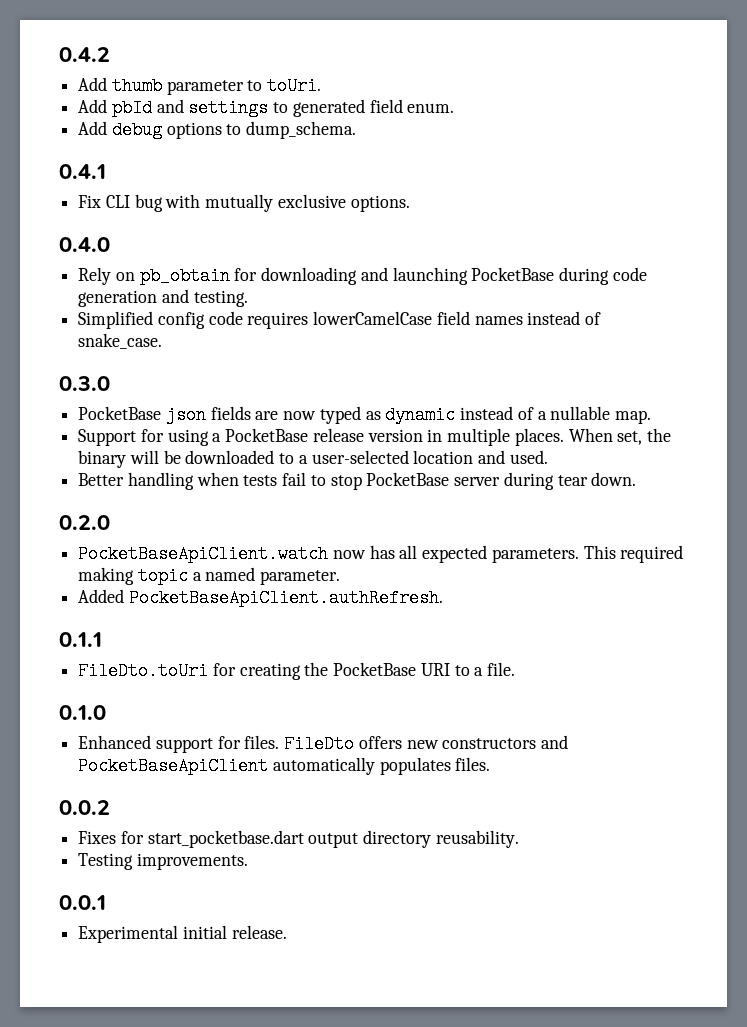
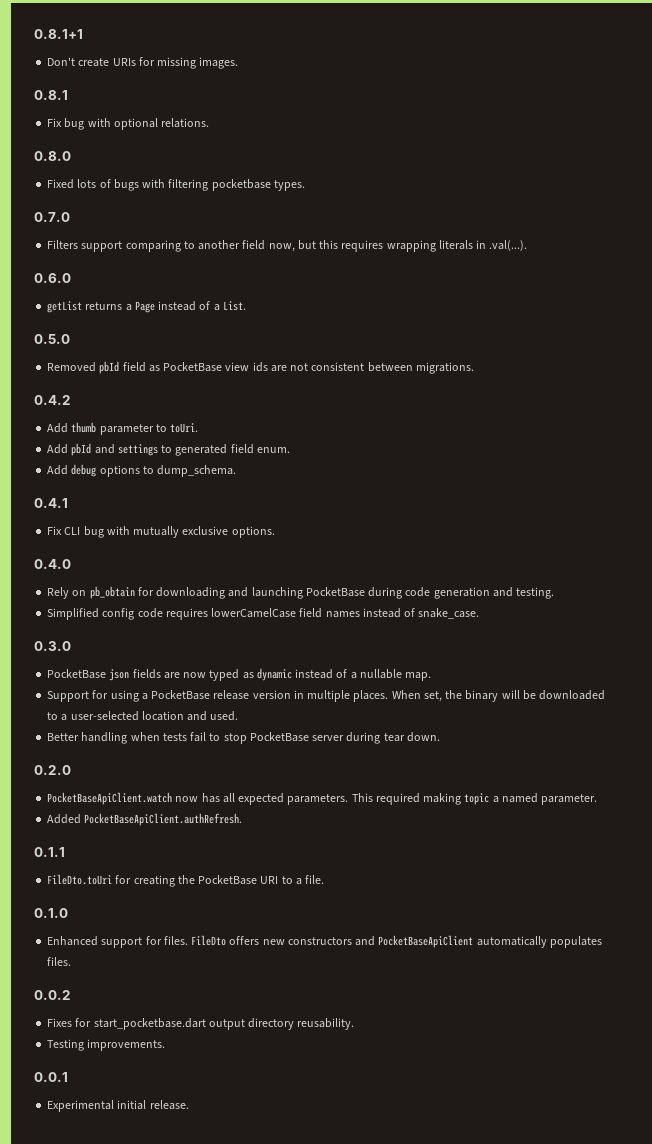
(59, 54) none -> [34,29,83,39] [47,57,239,69] [34,90,68,100] [47,118,210,130] [34,151,71,161] [47,179,305,191] [34,212,70,222] [47,240,528,252] [34,273,71,283] [47,301,246,313] [34,334,70,344] [47,361,474,374] 0.8.1+1 // Don't create URIs for missing images. // 0.8.1 // Fix bug with optional relations. // 0.8.0 // Fixed lots of bugs with filtering pocketbase types. // 0.7.0 // Filters support comparing to another field now, but this requires wrapping literals in .val(...). // 0.6.0 // getList returns a Page instead of a List. // 0.5.0 // Removed pbId field as PocketBase view ids are not consistent between migrations. //

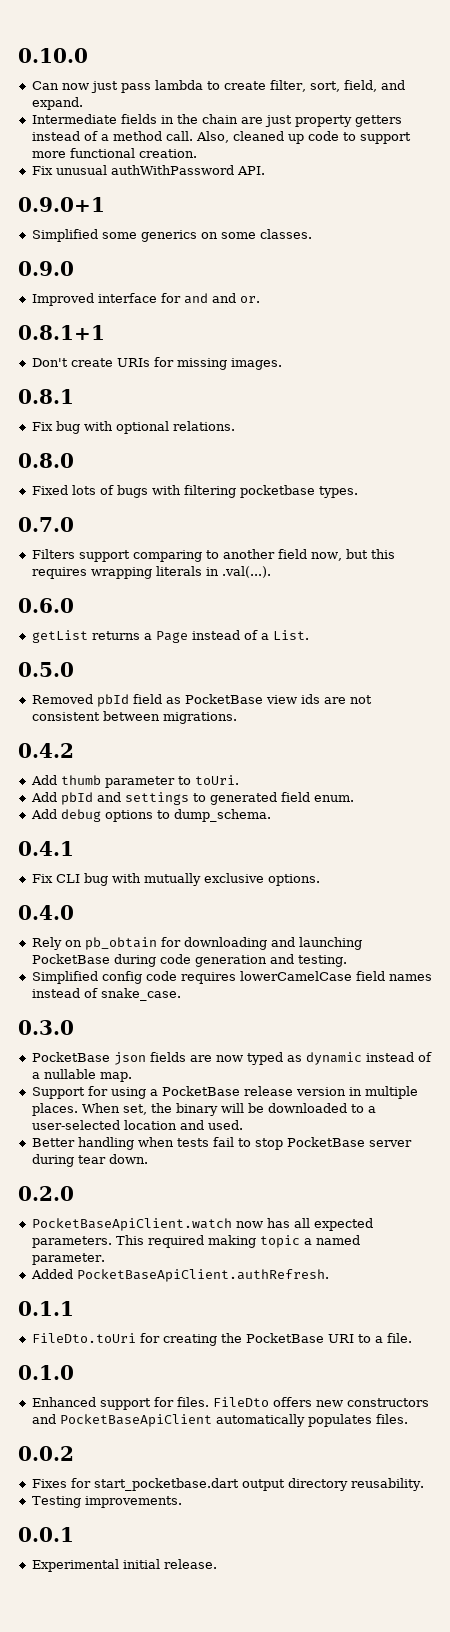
(34, 34) none -> [18,48,88,63] [31,80,405,93] [31,97,83,110] [31,114,402,127] [31,131,411,144] [31,148,197,158] [31,165,265,175] [18,197,105,212] [31,229,312,242] [18,261,74,276] [31,293,260,306] 0.10.0 // Can now just pass lambda to create filter, sort, field, and expand. // Intermediate fields in the chain are just property getters instead of a method call. Also, cleaned up code to support more functional creation. // Fix unusual authWithPassword API. // 0.9.0+1 // Simplified some generics on some classes. // 0.9.0 // Improved interface for and and or. //

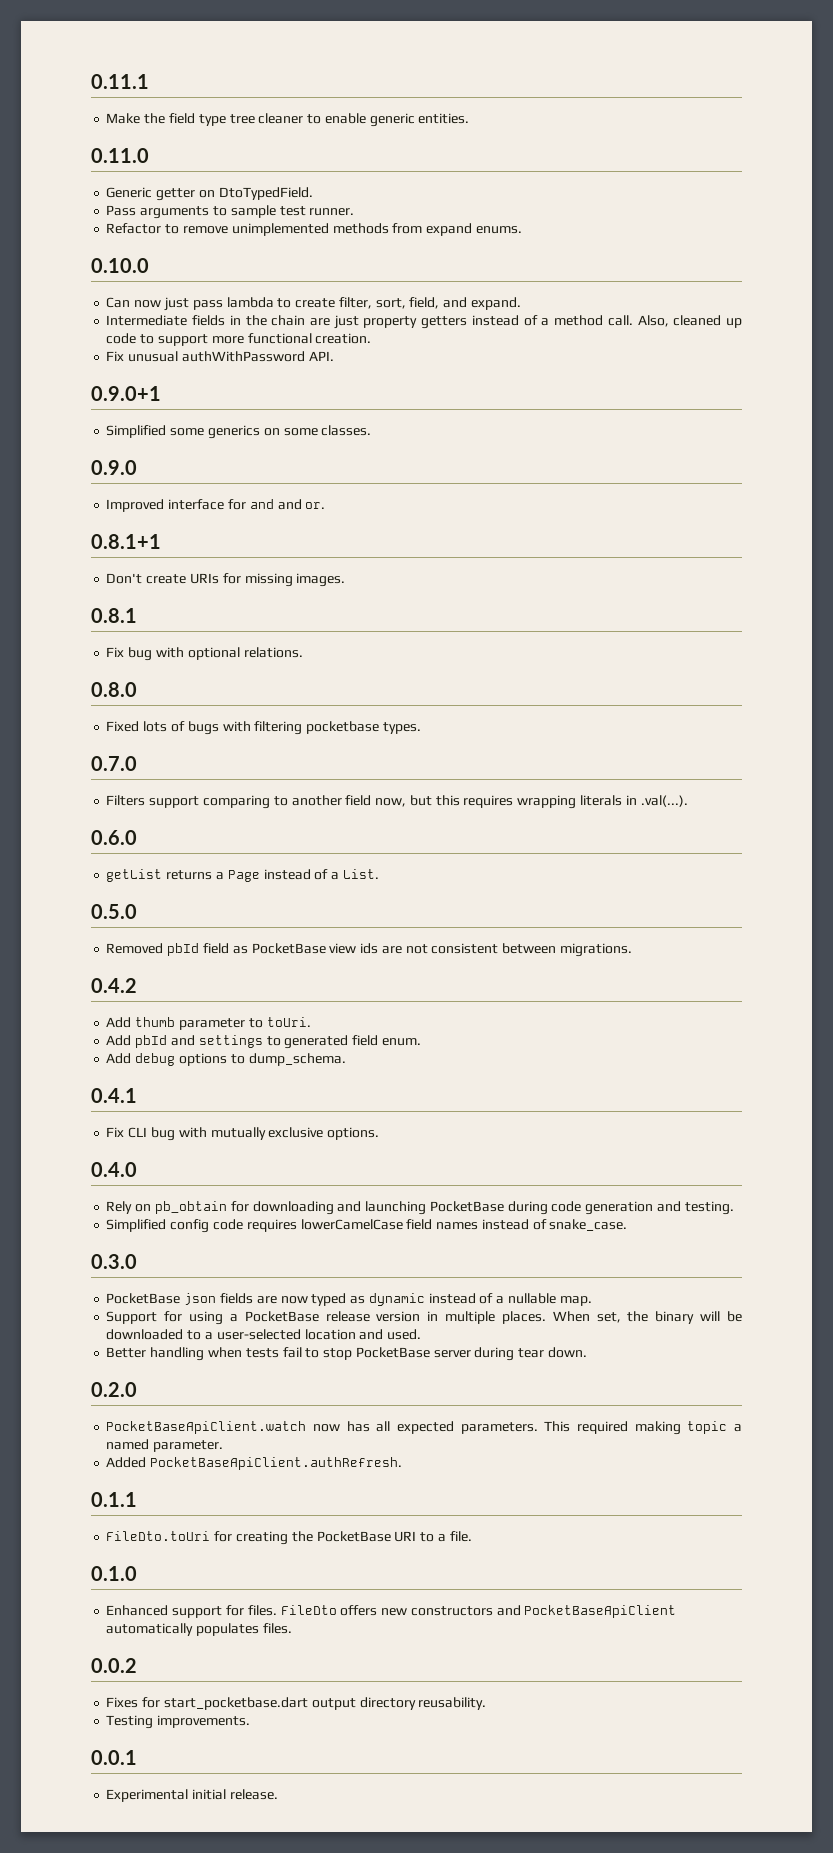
(18, 55) none -> [91,74,149,89] [106,113,470,127] [91,148,149,163] [106,187,313,201] [106,205,355,219] [106,223,522,236] 0.11.1 // Make the field type tree cleaner to enable generic entities. // 0.11.0 // Generic getter on DtoTypedField. // Pass arguments to sample test runner. // Refactor to remove unimplemented methods from expand enums. //

